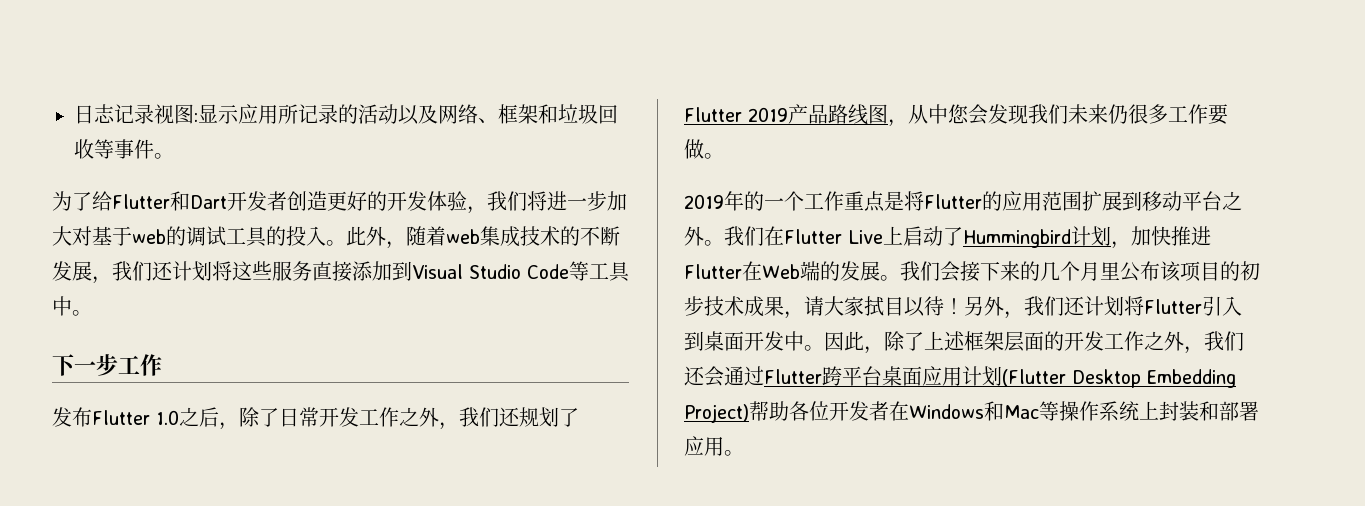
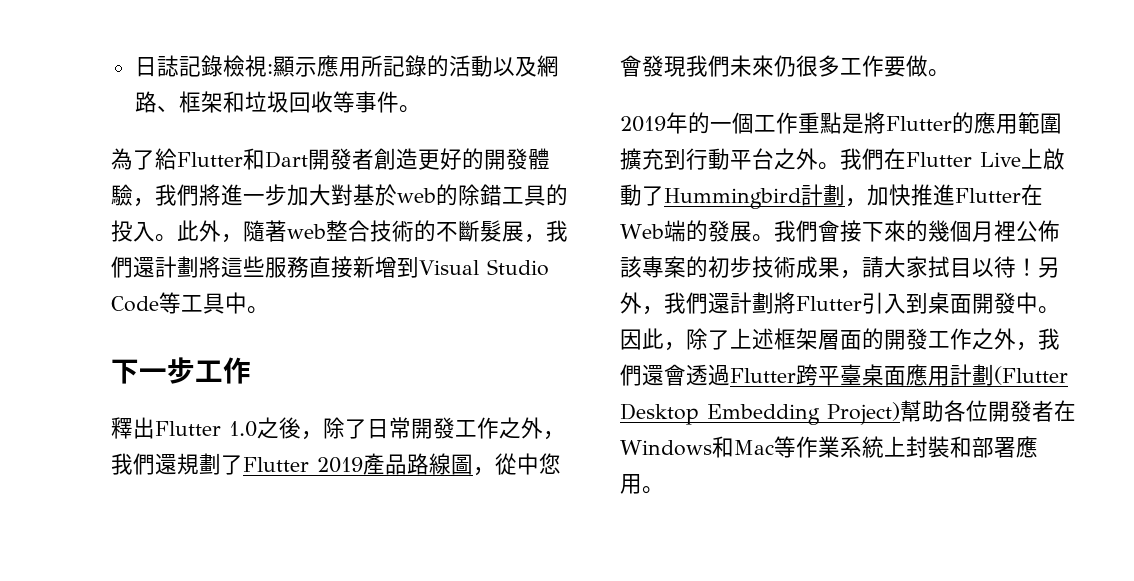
[74,104,478,125] 日志记录视图:显示应用所记录的活动以及网络 -> [134,55,559,77] [134,91,157,113] 日誌記錄檢視:顯示應用所記錄的活動以及網路
[52,191,112,211] 为了给 -> [111,148,177,170] 為了給
[227,191,627,214] [52,226,226,246] 开发者创造更好的开发体验，我们将进一步加大对基于web的调试 -> [308,148,550,170] [111,184,502,207] 開發者創造更好的開發體驗，我們將進一步加大對基於web的除錯
[406,226,620,247] [52,261,392,284] 随着web集成技术的不断发展，我们还计划将这些服务直接添加 -> [243,220,568,243] [111,256,397,278] 隨著web整合技術的不斷髮展，我們還計劃將這些服務直接新增
[52,407,92,427] 发布 -> [111,417,155,439] 釋出
[199,407,219,427] 后 -> [279,417,301,439] 後
[319,407,559,430] 开发工作之外，我们还规划 -> [411,417,565,440] [111,453,221,475] 開發工作之外，我們還規劃
[788,104,1108,127] 产品路线图，从中您会发现我们未来 -> [363,453,561,476] [620,55,774,77] 產品路線圖，從中您會發現我們未來
[784,191,1182,212] 个工作重点是将Flutter的应用范围扩展到移动 -> [732,112,1062,134] [620,148,730,170] 個工作重點是將Flutter的應用範圍擴充到行動
[744,226,764,246] 们 -> [862,148,884,170] 們
[903,226,1111,248] 启动了Hummingbird计划 -> [1043,148,1065,170] [620,184,845,209] 啟動了Hummingbird計劃
[1191,226,1211,246] 进 -> [933,184,955,206] 進
[839,261,1260,282] [684,296,824,319] 发展。我们会接下来的几个月里公布该项目的初步技术成果，请 -> [707,220,1060,242] [620,256,884,279] 發展。我們會接下來的幾個月裡公佈該專案的初步技術成果，請
[1044,296,1144,316] 们还计划将 -> [686,292,796,314] 們還計劃將
[744,331,784,351] 开发 -> [972,292,1016,314] 開發
[1004,331,1244,354] [684,366,1002,387] 层面的开发工作之外，我们还会通过Flutter跨平台桌面应用计划 -> [818,328,1060,351] [620,364,994,386] 層面的開發工作之外，我們還會透過Flutter跨平臺桌面應用計劃
[749,401,869,421] 帮助各位开发 -> [900,400,1032,422] 幫助各位開發
[1059,401,1259,421] [684,436,704,456] 操作系统上封装和部署应 -> [796,436,1038,458] 作業系統上封裝和部署應

